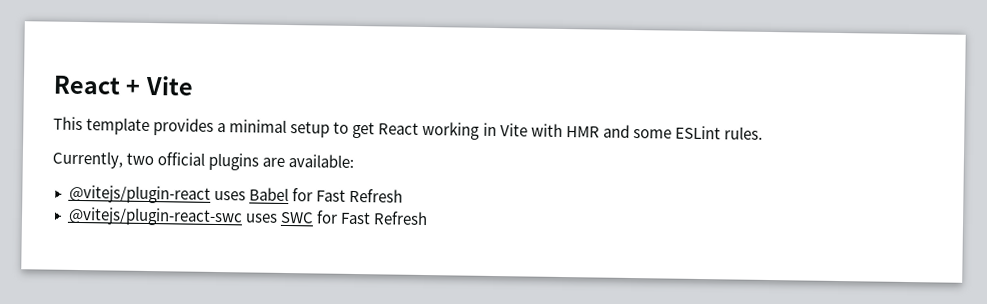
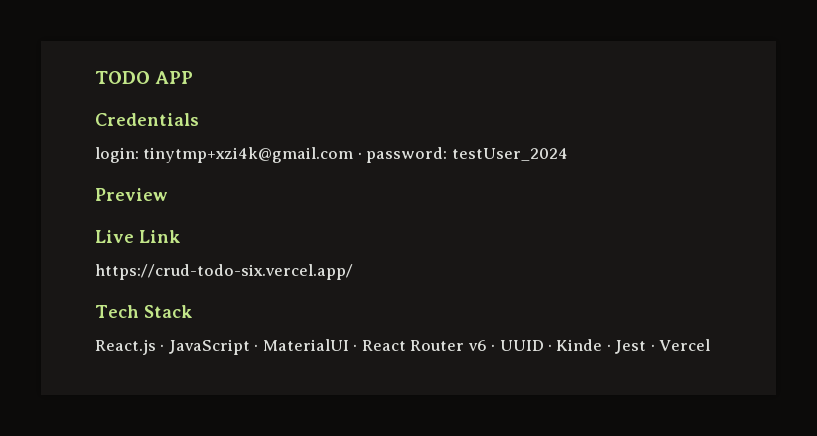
[53,75,194,96] [53,116,763,140] [52,150,355,171] [68,184,403,204] [67,206,428,227] React + Vite // This template provides a minimal setup to get React working in Vite with HMR and some ESLint rules. // Currently, two official plugins are available: // @vitejs/plugin-react uses Babel for Fast Refresh // @vitejs/plugin-react-swc uses SWC for Fast Refresh -> [95,71,194,84] [95,113,199,126] [95,147,568,163] [95,188,168,201] [95,230,180,243] [95,264,353,280] [95,305,192,318] [95,339,711,355] TODO APP // Credentials // login: tinytmp+xzi4k@gmail.com · password: testUser_2024 // Preview // Live Link // https://crud-todo-six.vercel.app/ // Tech Stack // React.js · JavaScript · MaterialUI · React Router v6 · UUID · Kinde · Jest · Vercel

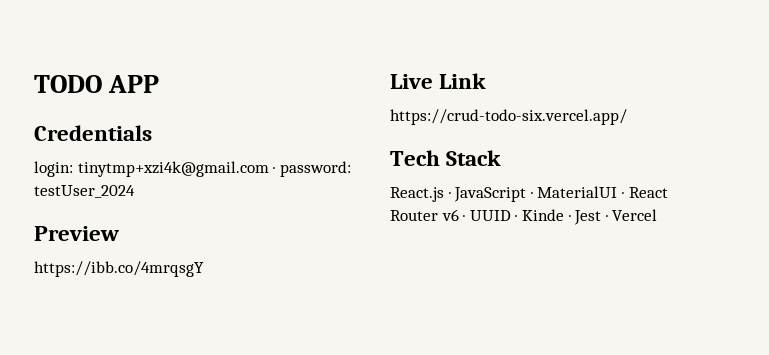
(168, 194) none -> [34,261,204,277] // https://ibb.co/4mrqsgY

